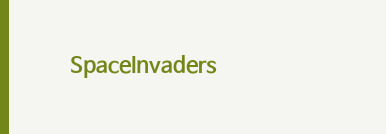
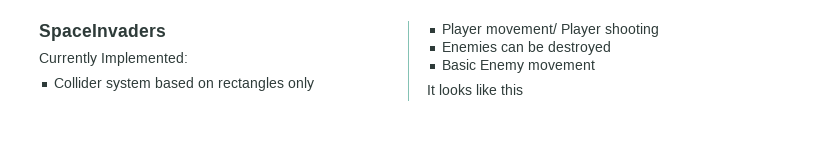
(217, 66) none -> [39,52,188,66] [54,77,315,91] [442,23,660,37] [442,41,612,55] [442,59,596,73] [427,84,523,95] // Currently Implemented: // Collider system based on rectangles only // Player movement/ Player shooting // Enemies can be destroyed // Basic Enemy movement // It looks like this

